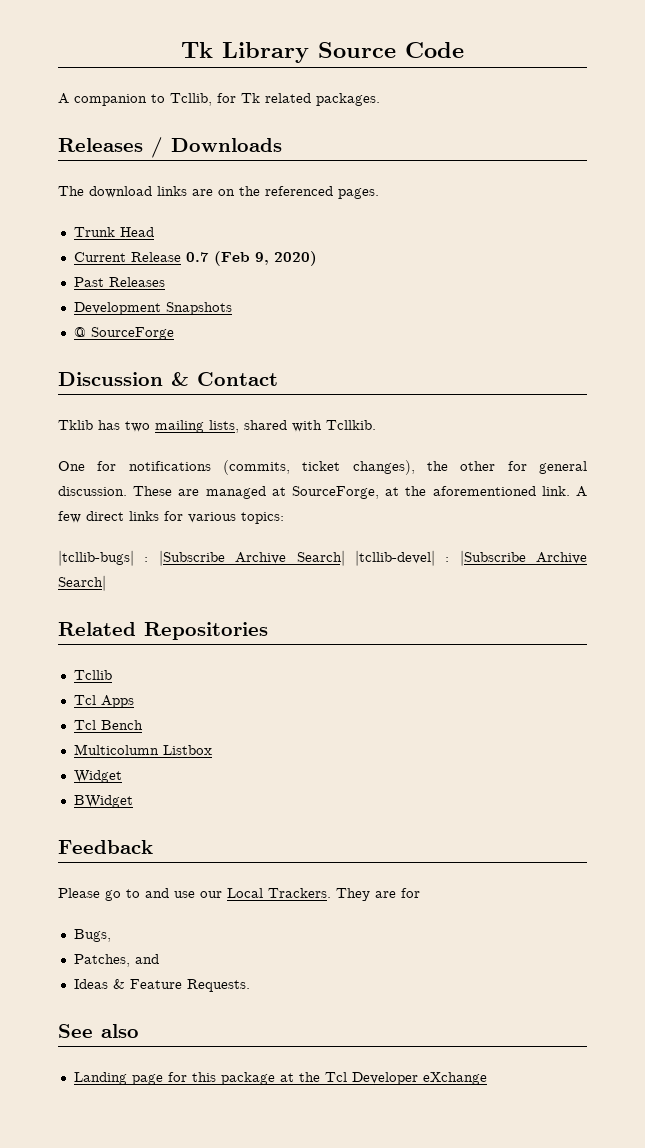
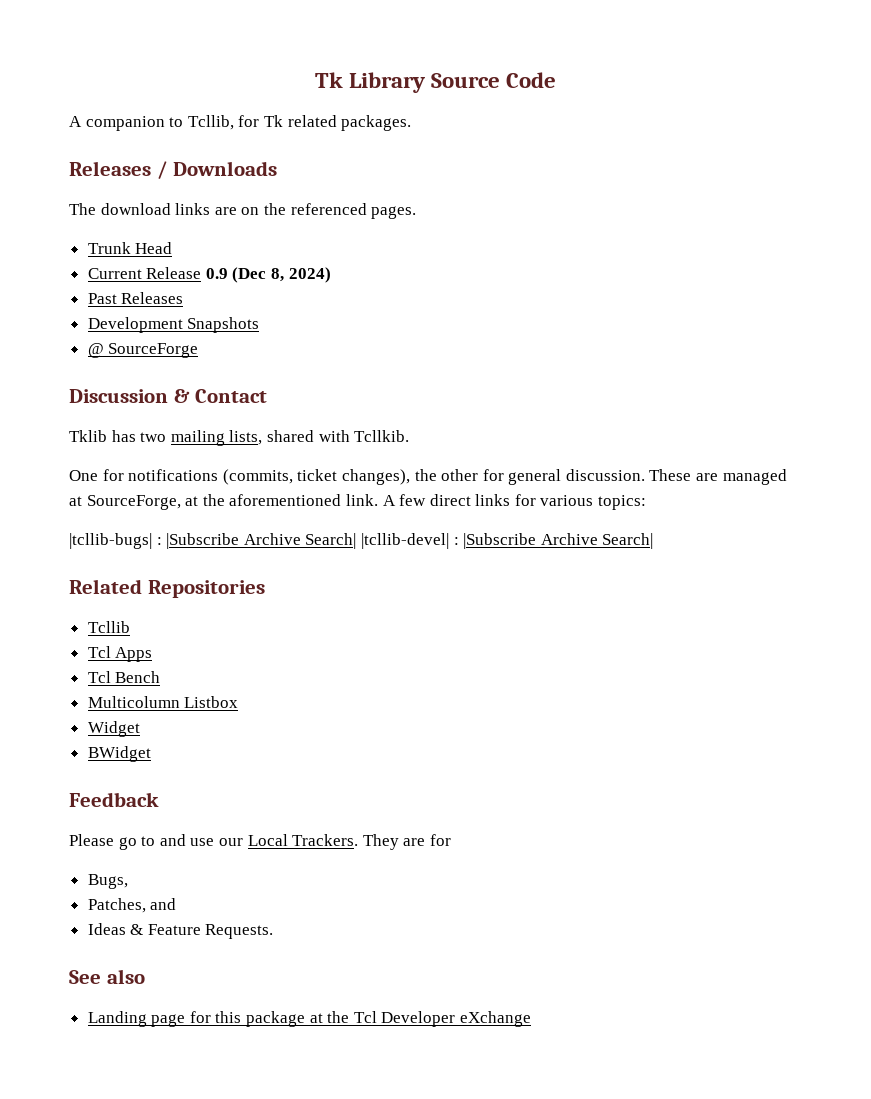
[185,251,317,266] 0.7 (Feb 9, 2020) -> [205,267,331,283] 0.9 (Dec 8, 2024)

